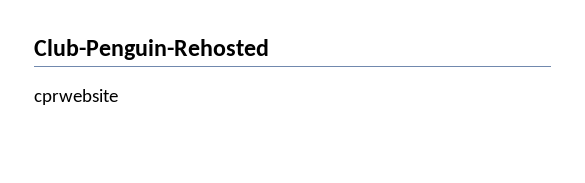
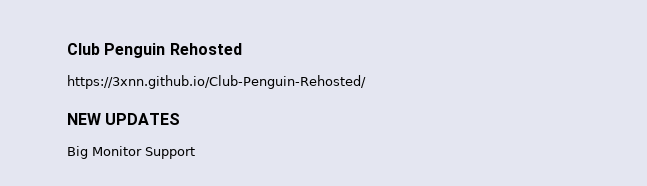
[34,39,269,60] [34,89,118,105] Club-Penguin-Rehosted // cprwebsite -> [67,43,242,58] [67,75,366,89] [67,113,181,125] [67,146,195,159] Club Penguin Rehosted // https://3xnn.github.io/Club-Penguin-Rehosted/ // NEW UPDATES // Big Monitor Support

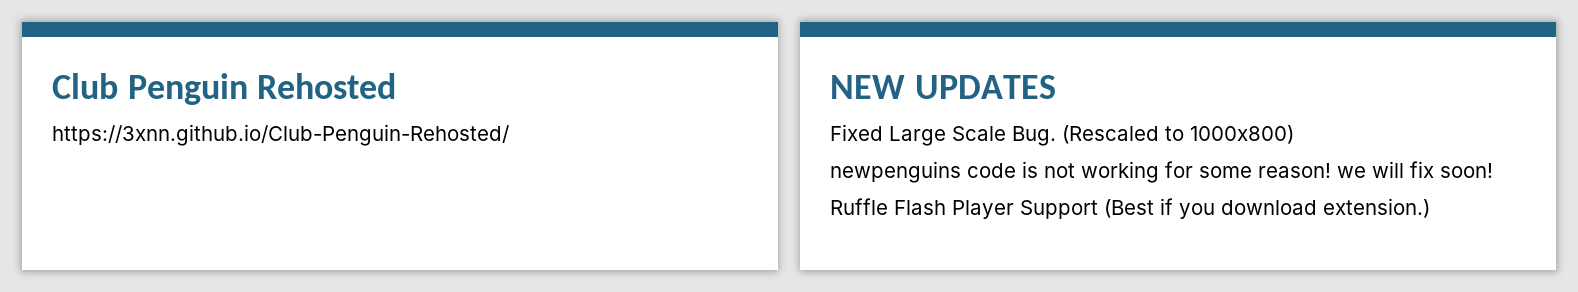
[67,146,195,159] Big Monitor Support -> [830,124,1294,146] [830,161,1493,183] [830,198,1430,219] Fixed Large Scale Bug. (Rescaled to 1000x800) // newpenguins code is not working for some reason! we will fix soon! // Ruffle Flash Player Support (Best if you download extension.)

